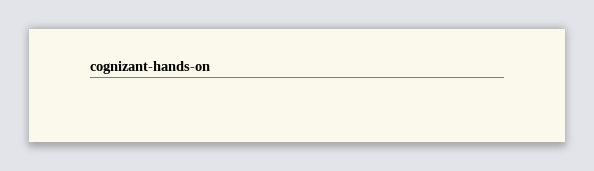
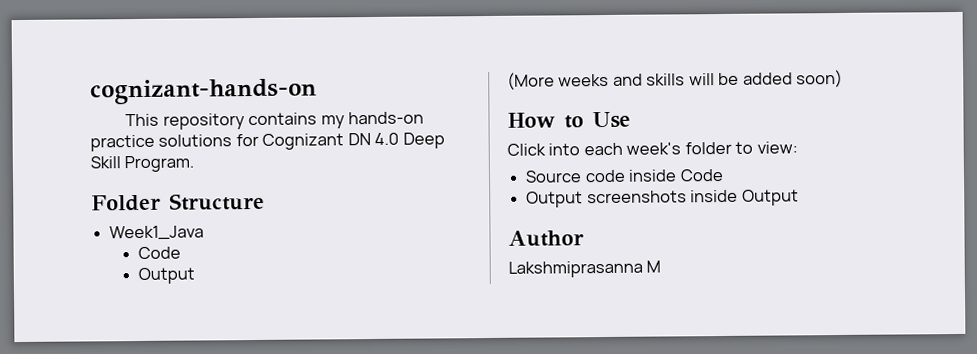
(210, 67) none -> [125,111,425,130] [90,132,445,152] [90,155,195,173] [91,192,265,212] [109,225,205,241] [137,246,181,260] [137,267,195,285] [507,69,844,90] [507,111,631,129] [507,141,798,156] [525,168,724,183] [526,189,799,208] [508,230,584,247] [508,260,662,278] // This repository contains my hands-on practice solutions for Cognizant DN 4.0 Deep Skill Program. // Folder Structure // Week1_Java // Code // Output // (More weeks and skills will be added soon) // How to Use // Click into each week's folder to view: // Source code inside Code // Output screenshots inside Output // Author // Lakshmiprasanna M

